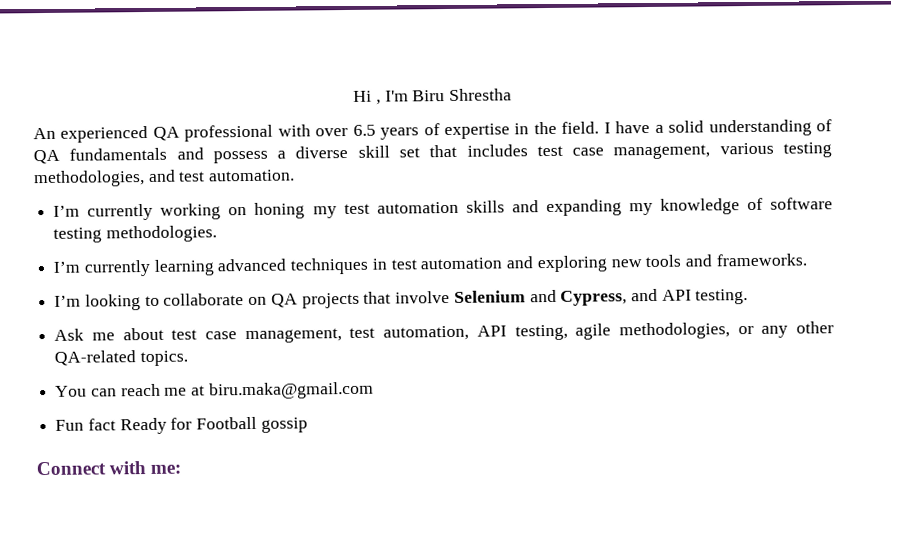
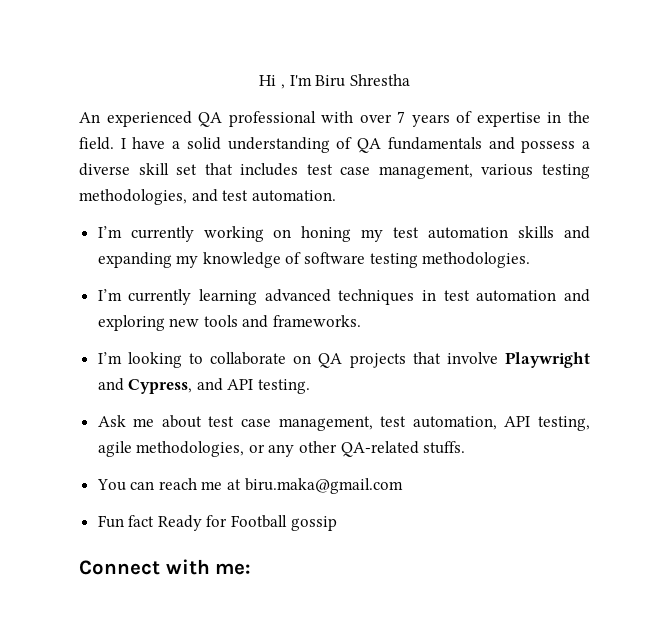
[352,124,376,136] 6.5 -> [397,111,406,123] 7
[453,290,526,303] Selenium -> [505,352,590,368] Playwright
[139,350,188,367] topics. -> [423,441,466,454] stuffs.

